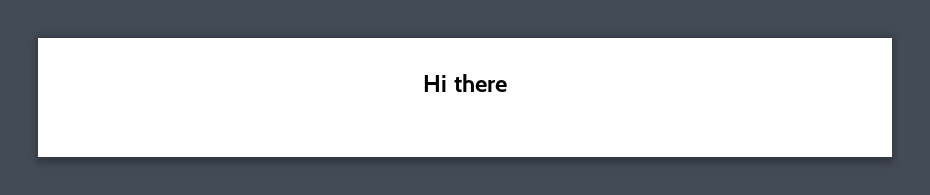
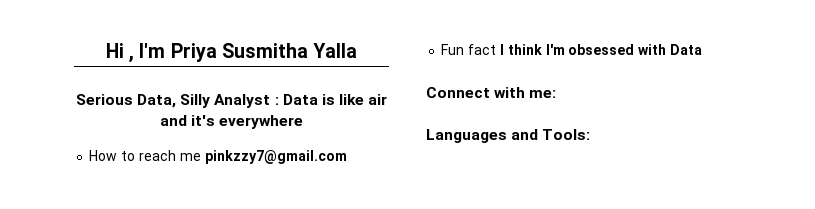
[453,74,507,92] there -> [129,43,358,63] [75,94,388,108] [159,115,304,129] [89,150,347,164] [441,44,702,55] [426,87,557,98] [426,129,591,143] , I'm Priya Susmitha Yalla // Serious Data, Silly Analyst : Data is like air and it's everywhere // How to reach me pinkzzy7@gmail.com // Fun fact I think I'm obsessed with Data // Connect with me: // Languages and Tools:

